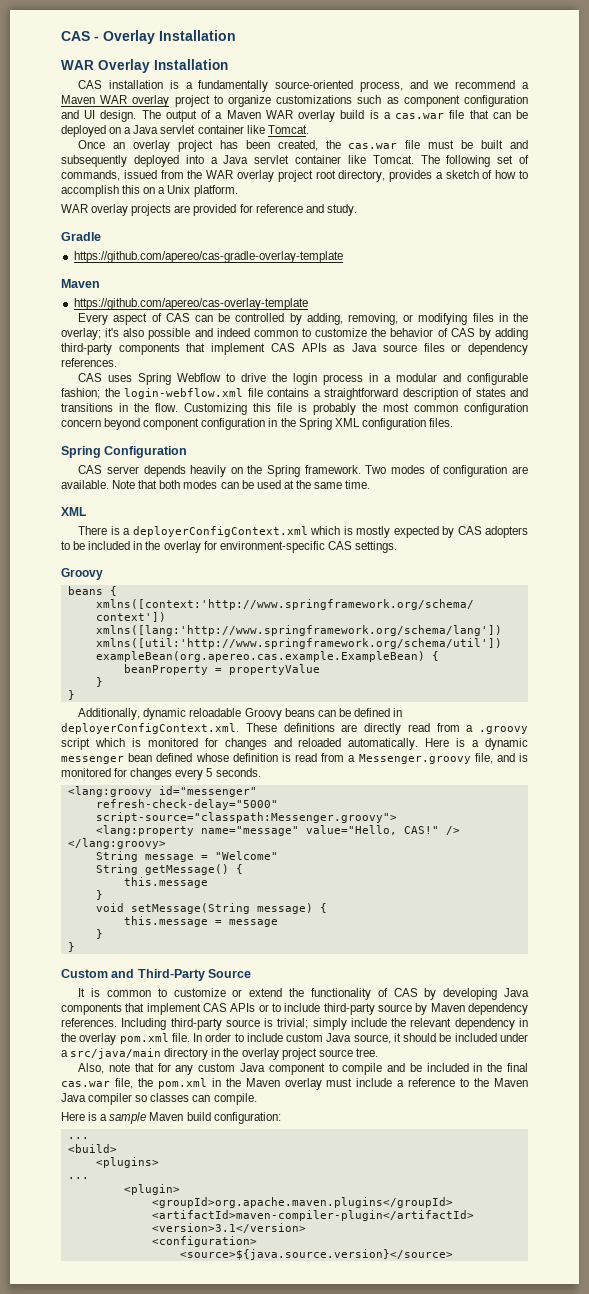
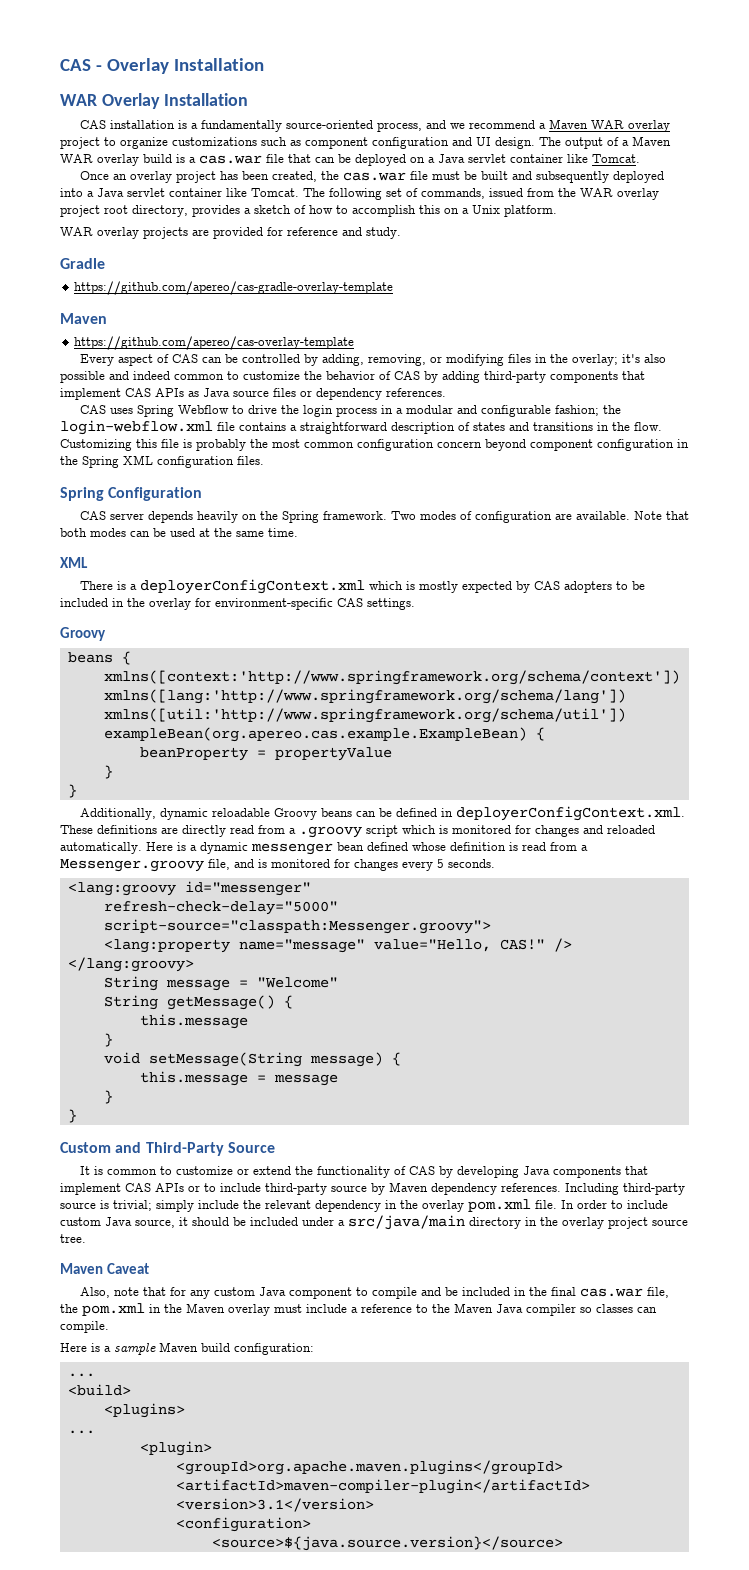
(378, 1052) none -> [60,1263,150,1274] // Maven Caveat

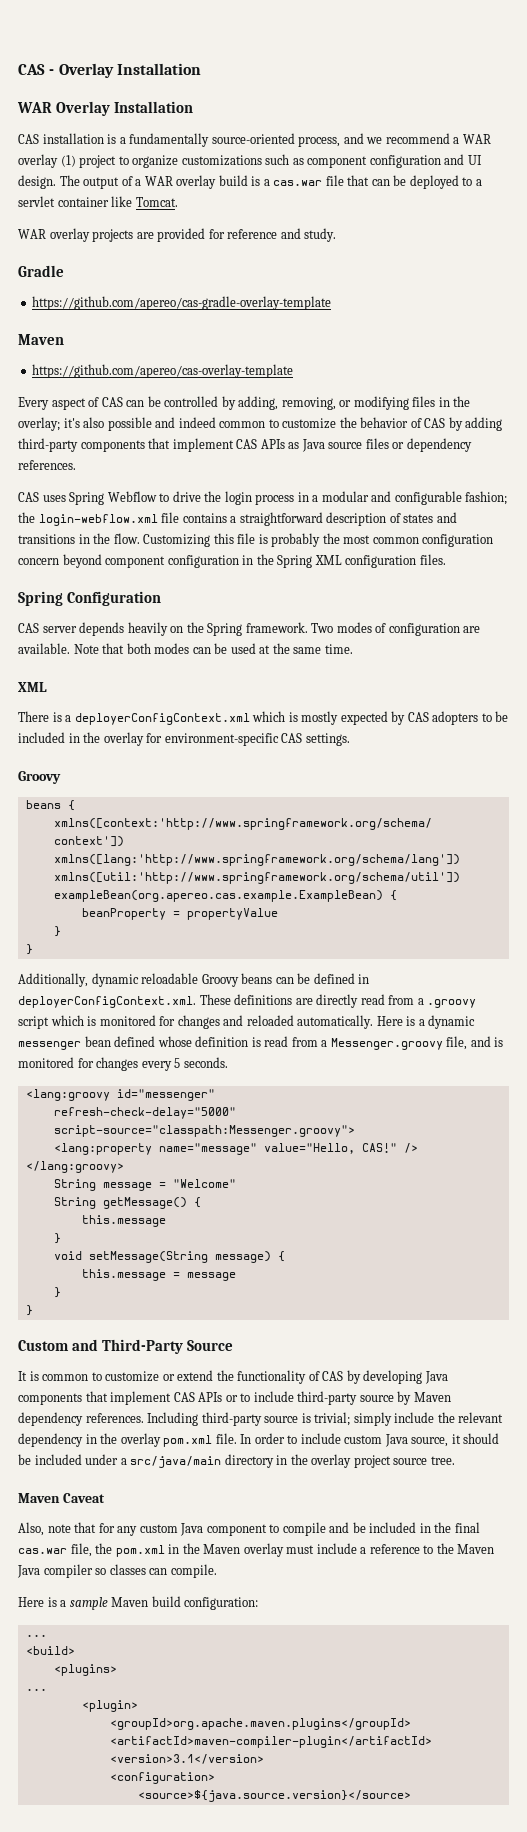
[548,119,670,132] Maven WAR overlay -> [462,134,491,144] [18,154,76,168] WAR overlay (1)
[632,136,671,146] Maven -> (142, 182) none
[410,154,640,163] [79,171,664,183] [60,188,659,200] [60,205,557,217] on a Java servlet container like Tomcat. // Once an overlay project has been created, the cas.war file must be built and subsequently deployed into a Java servlet container like Tomcat. The following set of commands, issued from the WAR overlay project root directory, provides a sketch of how to accomplish this on a Unix platform. -> [462,177,482,186] [18,196,178,207] to a servlet container like Tomcat.

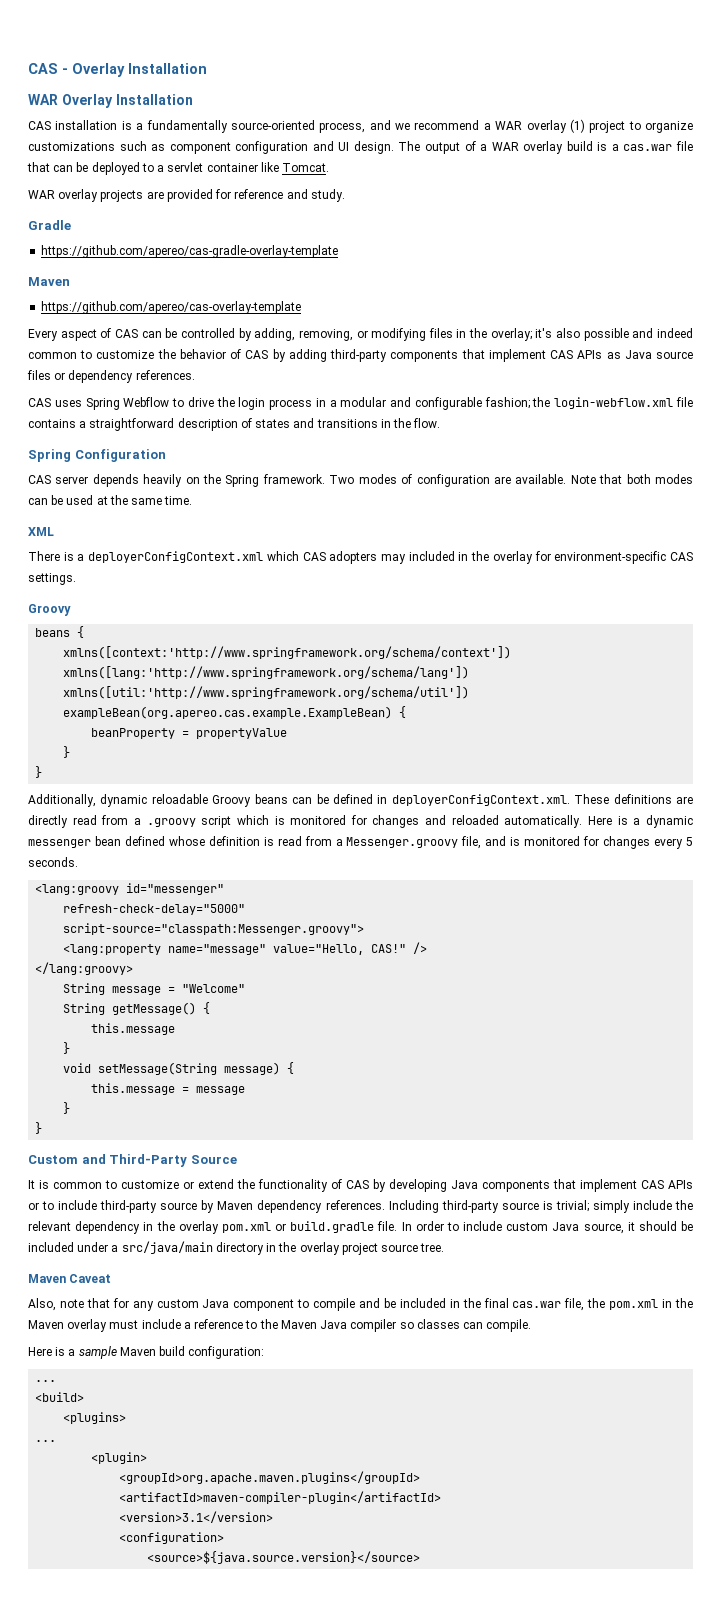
[143,533,494,547] [18,554,446,568] Customizing this file is probably the most common configuration concern beyond component configuration in the Spring XML configuration files. -> (441, 423) none
[288,711,509,725] is mostly expected by CAS adopters to be -> [302,551,407,564] CAS adopters may
(213, 1441) none -> [274,1221,375,1233] or build.gradle

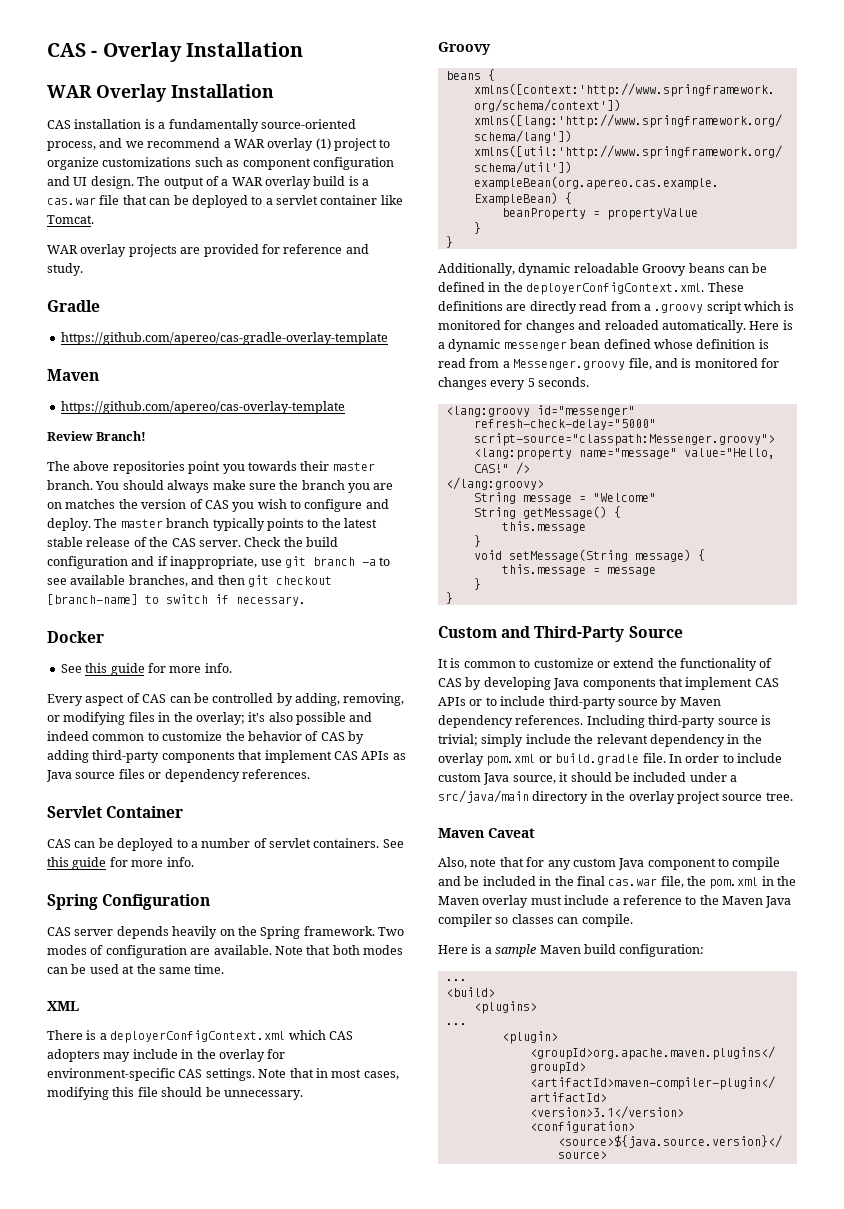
(302, 307) none -> [47,431,147,441] [47,461,375,474] [47,480,394,493] [47,499,389,512] [47,518,377,531] [47,537,338,547] [47,556,391,569] [47,575,332,587] [47,594,306,606] [47,631,104,643] [60,663,232,676] // Review Branch! // The above repositories point you towards their master branch. You should always make sure the branch you are on matches the version of CAS you wish to configure and deploy. The master branch typically points to the latest stable release of the CAS server. Check the build configuration and if inappropriate, use git branch -a to see available branches, and then git checkout [branch-name] to switch if necessary. // Docker // See this guide for more info.
[28,397,693,410] [28,418,441,431] // CAS uses Spring Webflow to drive the login process in a modular and configurable fashion; the login-webflow.xml file contains a straightforward description of states and transitions in the flow. -> [47,806,184,818] [47,838,404,851] [47,857,194,870] // Servlet Container // CAS can be deployed to a number of servlet containers. See this guide for more info.
[408,551,455,561] included -> [132,1049,178,1059] include
(76, 579) none -> [258,1068,399,1080] [47,1087,303,1100] Note that in most cases, modifying this file should be unnecessary.
(388, 799) none -> [503,282,523,292] the

